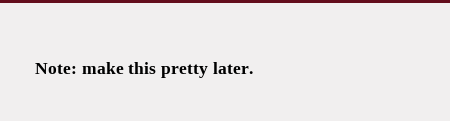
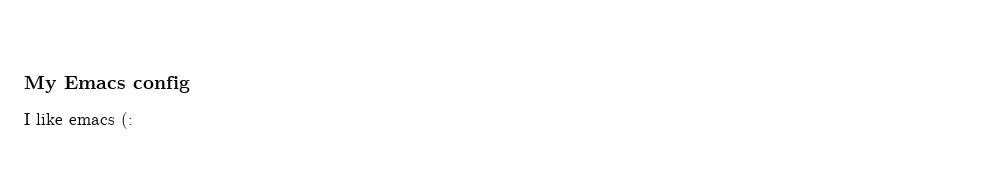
[35,62,253,78] Note: make this pretty later. -> [24,75,190,93] [24,112,133,129] My Emacs config // I like emacs (:

